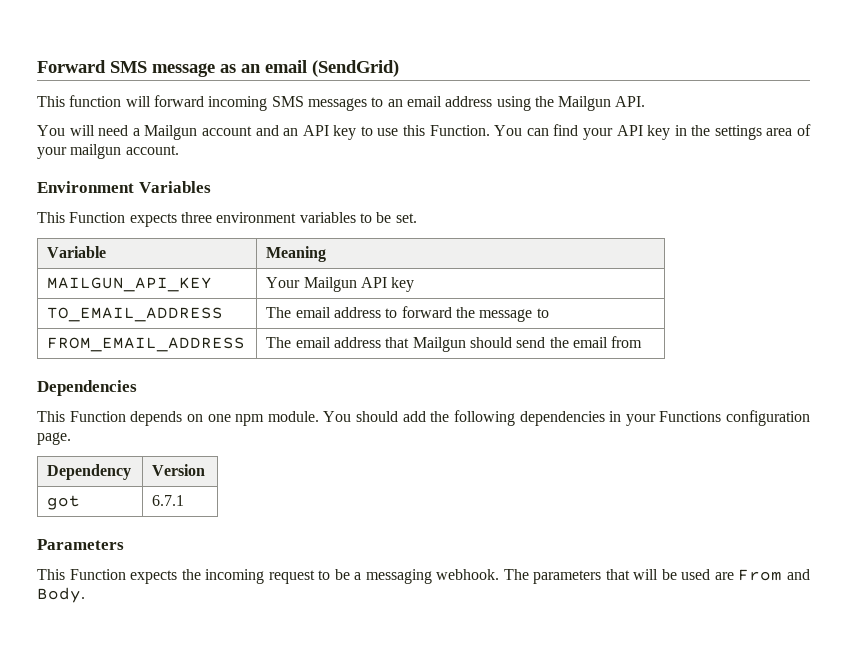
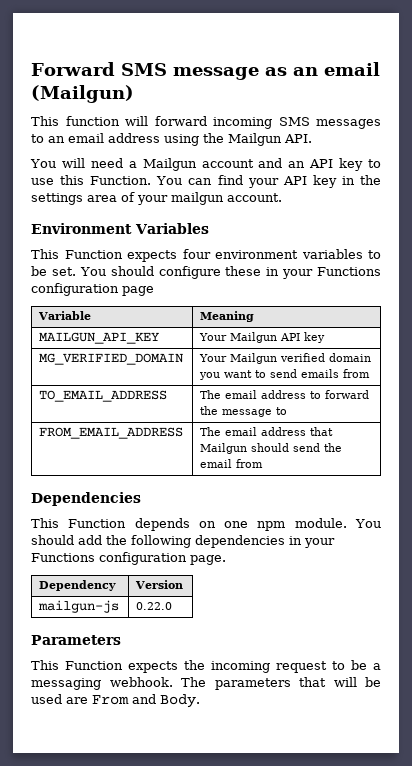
[312,60,399,77] (SendGrid) -> [31,85,134,103] (Mailgun)
[180,212,212,223] three -> [182,249,211,259] four
(417, 218) none -> [79,266,381,279] [31,283,154,296] You should configure these in your Functions configuration page
(415, 284) none -> [39,353,184,365] [199,353,372,364] [199,369,371,380] // MG_VERIFIED_DOMAIN | Your Mailgun verified domain you want to send emails from
[47,495,81,510] [152,495,185,506] got | 6.7.1 -> [38,600,120,613] [136,602,173,610] mailgun-js | 0.22.0

